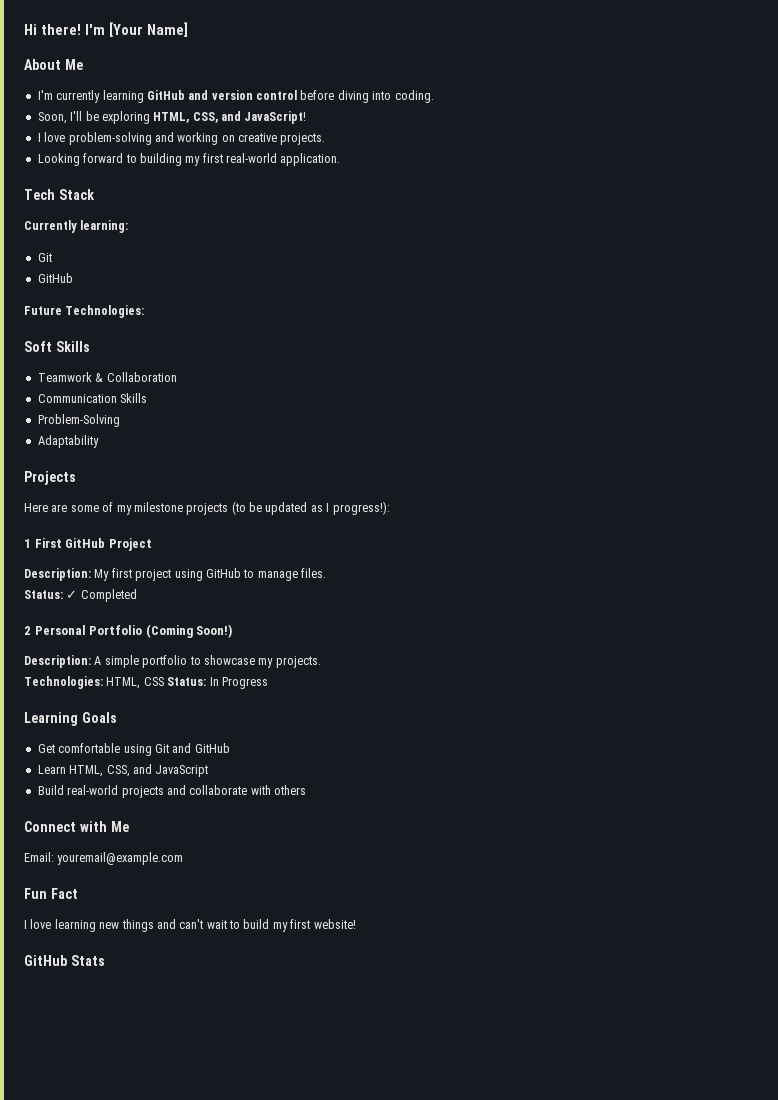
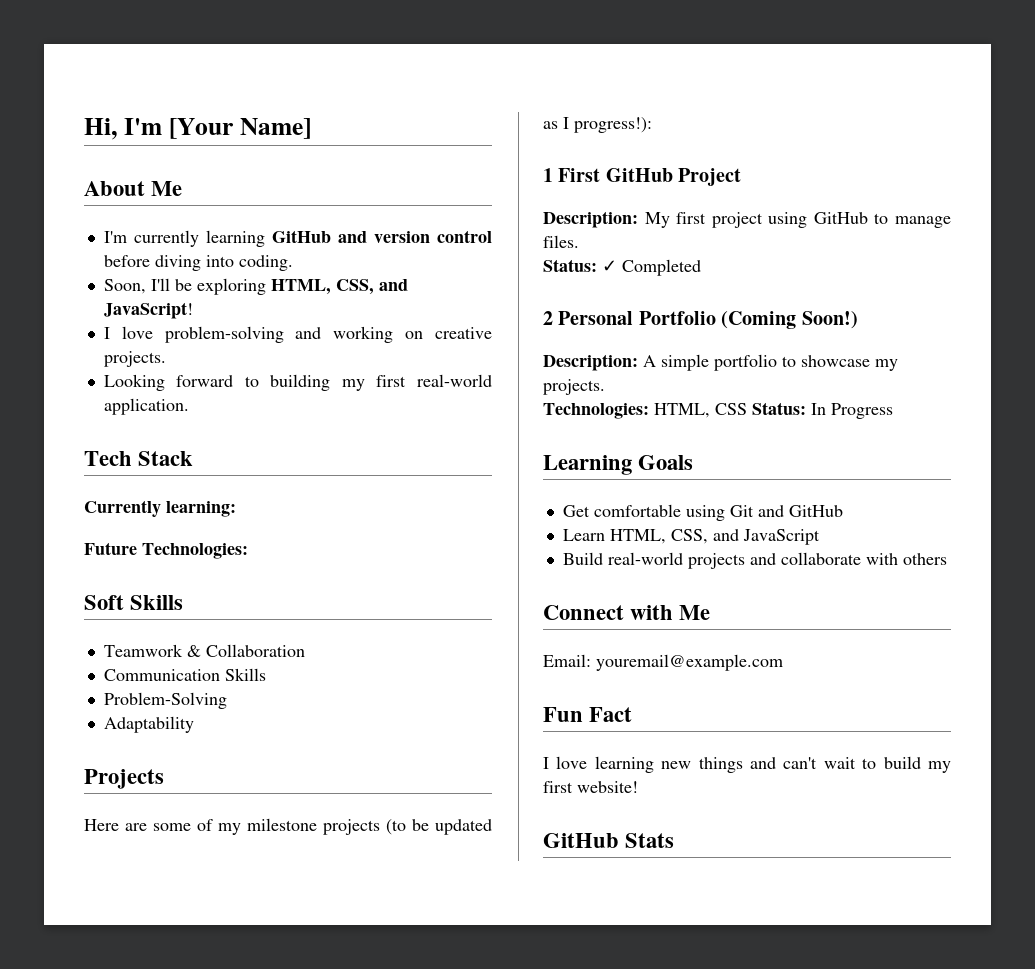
[24,24,81,35] Hi there! -> [84,118,117,140] Hi,
[37,253,52,262] [37,273,73,283] // Git // GitHub -> (236, 509) none

